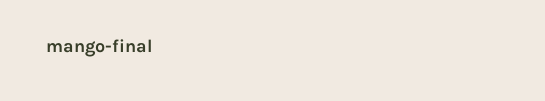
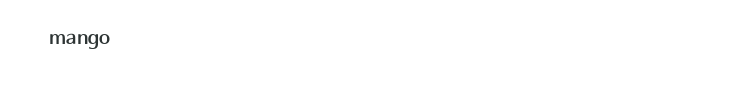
[46,39,152,57] mango-final -> [49,33,110,49] mango

